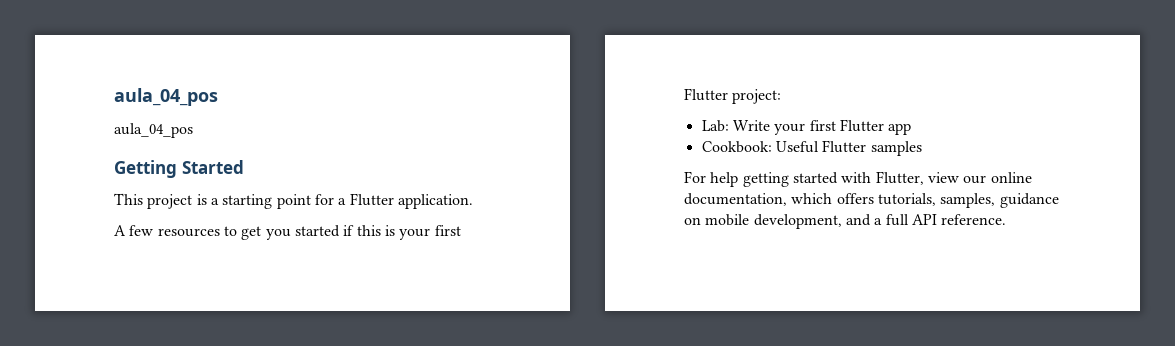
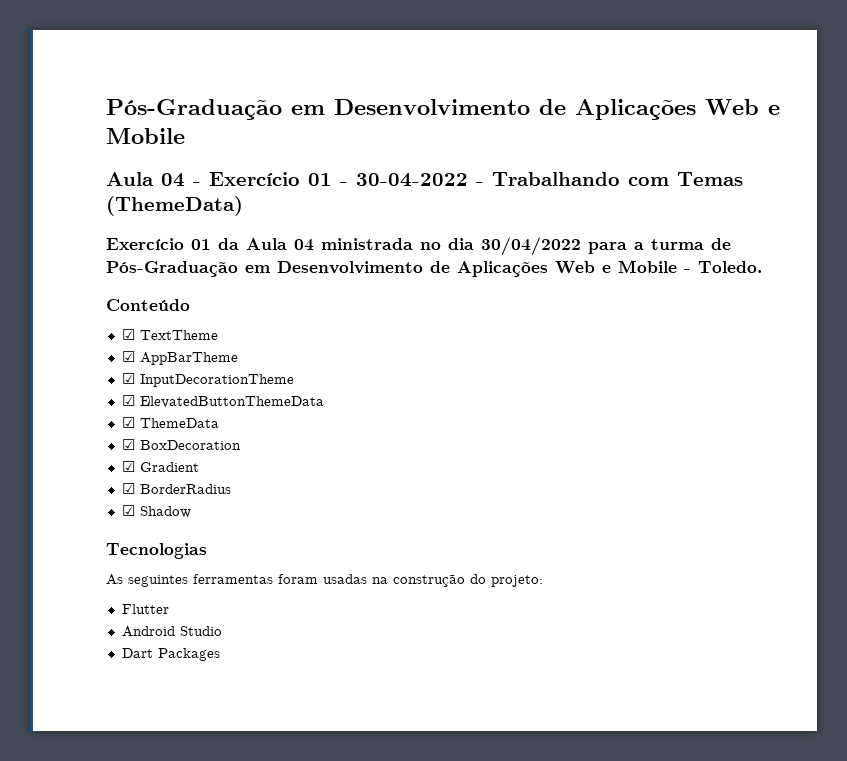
[114,88,218,106] [114,123,193,138] [114,160,244,178] [114,193,473,209] [114,225,461,240] [684,88,782,104] [701,119,912,135] [701,140,922,156] [684,171,1032,187] [684,193,1059,208] [684,214,1007,229] aula_04_pos // aula_04_pos // Getting Started // This project is a starting point for a Flutter application. // A few resources to get you started if this is your first Flutter project: // Lab: Write your first Flutter app // Cookbook: Useful Flutter samples // For help getting started with Flutter, view our online documentation, which offers tutorials, samples, guidance on mobile development, and a full API reference. -> [106,99,780,120] [106,128,185,144] [106,172,743,187] [106,196,243,216] [106,237,731,256] [106,260,762,277] [106,299,190,311] [121,329,218,340] [121,351,238,365] [121,373,294,387] [121,395,324,408] [121,417,219,428] [121,439,241,450] [121,461,199,472] [121,483,231,494] [121,505,191,518] [106,543,207,559] [106,574,543,587] [121,604,169,614] [121,626,222,637] [121,648,220,661] Pós-Graduação em Desenvolvimento de Aplicações Web e Mobile // Aula 04 - Exercício 01 - 30-04-2022 - Trabalhando com Temas (ThemeData) // Exercício 01 da Aula 04 ministrada no dia 30/04/2022 para a turma de Pós-Graduação em Desenvolvimento de Aplicações Web e Mobile - Toledo. // Conteúdo // ☑ TextTheme // ☑ AppBarTheme // ☑ InputDecorationTheme // ☑ ElevatedButtonThemeData // ☑ ThemeData // ☑ BoxDecoration // ☑ Gradient // ☑ BorderRadius // ☑ Shadow // Tecnologias // As seguintes ferramentas foram usadas na construção do projeto: // Flutter // Android Studio // Dart Packages

